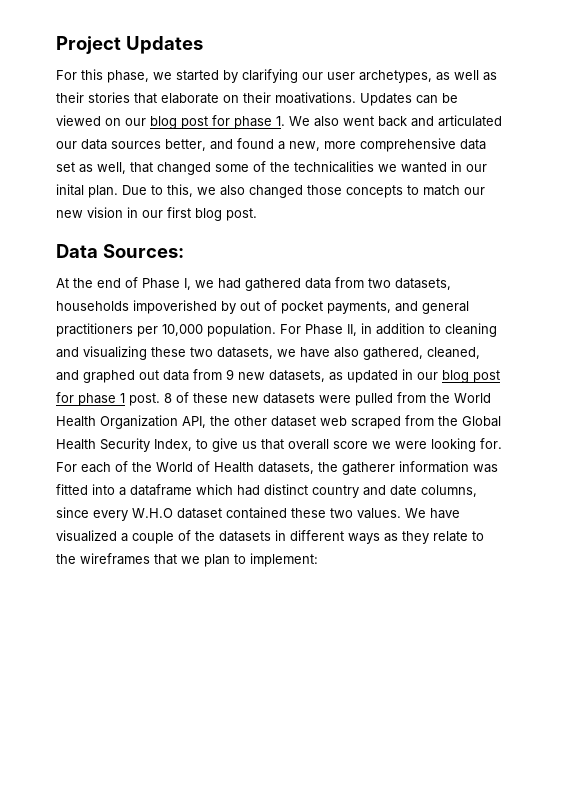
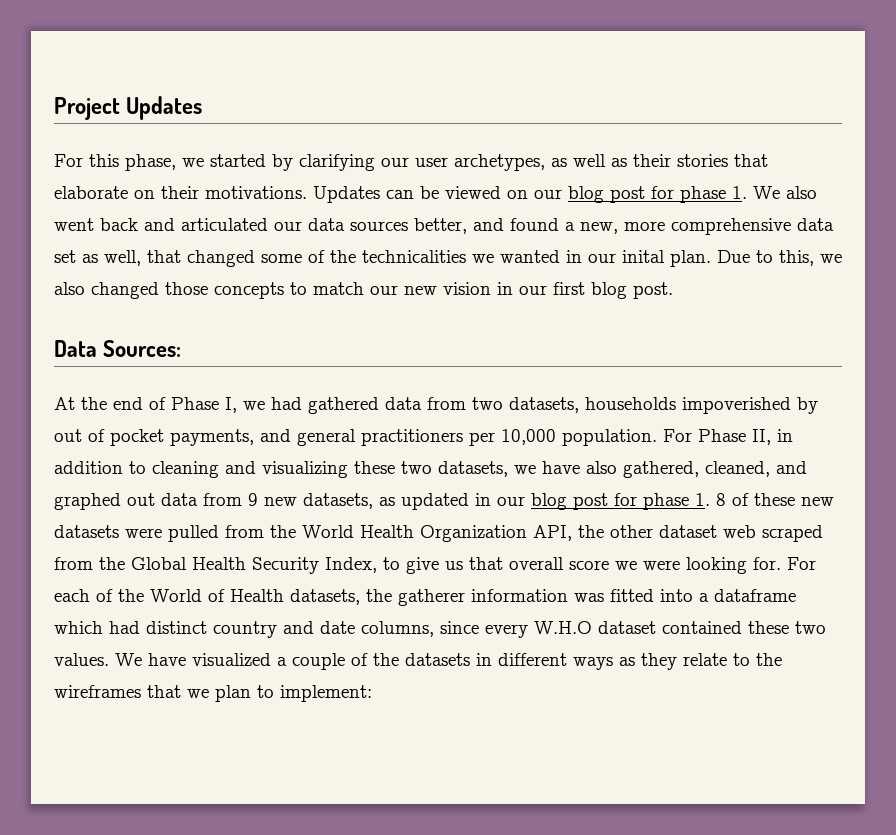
[275,92,356,104] moativations. -> [205,186,307,199] motivations.
[120,393,160,406] 1 post. -> [695,493,710,506] 1.

